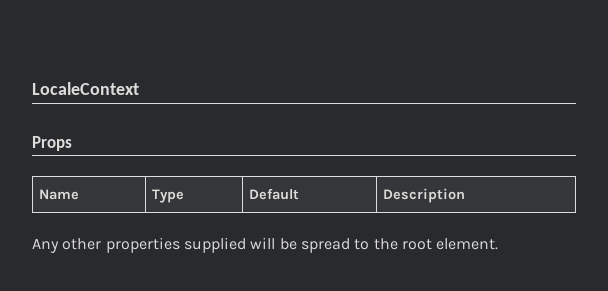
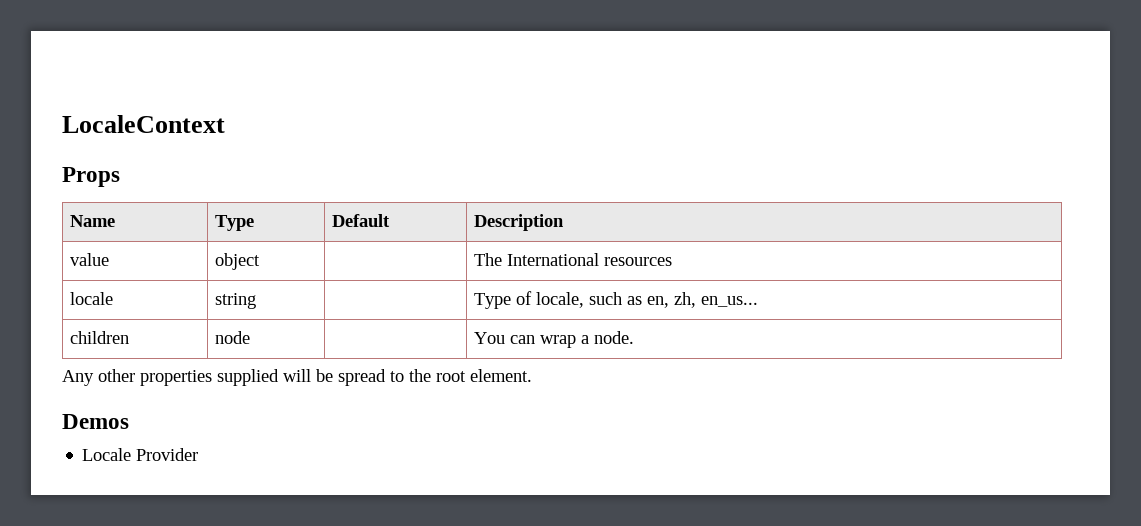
(466, 195) none -> [70,253,110,266] [215,253,261,270] [474,253,673,266] [70,292,114,305] [215,293,257,309] [474,291,759,309] [70,331,130,344] [215,331,251,344] [474,331,635,348] // value | object | | The International resources // locale | string | | Type of locale, such as en, zh, en_us... // children | node | | You can wrap a node.
(499, 244) none -> [62,414,129,429] [82,448,199,461] // Demos // Locale Provider

